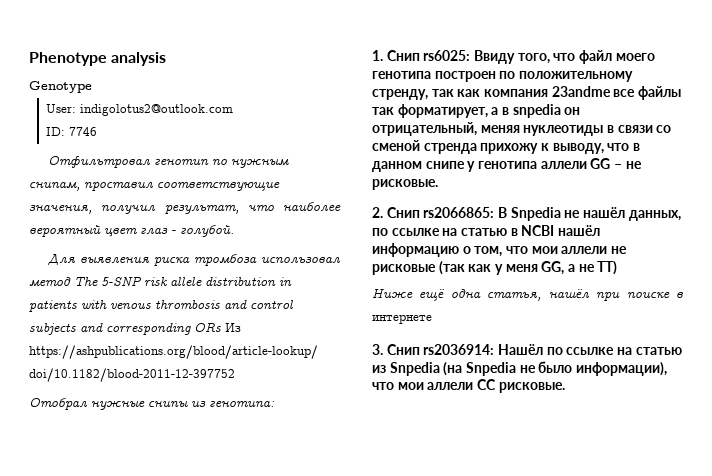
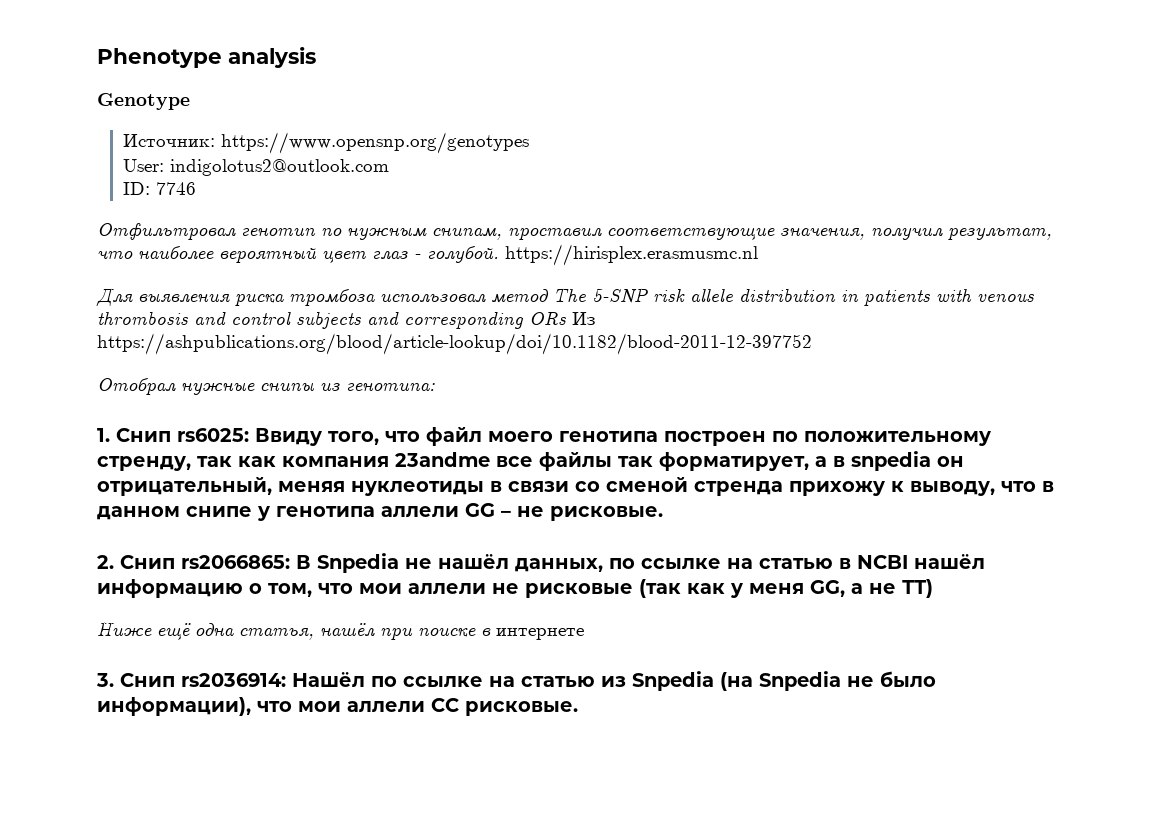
(92, 87) none -> [122,132,529,154] // Источник: https://www.opensnp.org/genotypes
(234, 231) none -> [505,244,758,266] https://hirisplex.erasmusmc.nl

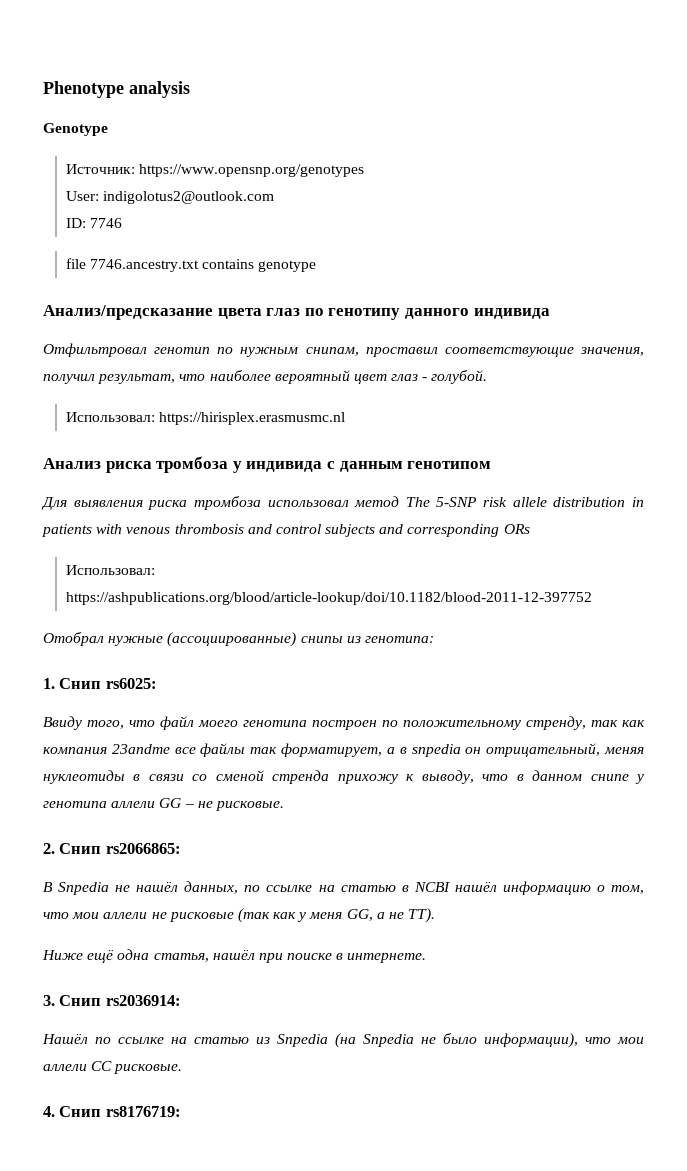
(196, 188) none -> [65,258,317,272] [43,305,550,320] // file 7746.ancestry.txt contains genotype // Анализ/предсказание цвета глаз по генотипу данного индивида
(499, 254) none -> [65,412,155,422] // Использовал:
(758, 255) none -> [43,456,492,473] // Анализ риска тромбоза у индивида с данным генотипом
[572,312,595,325] Из -> [65,565,155,575] // Использовал:
(255, 389) none -> [167,632,297,647] (ассоциированные)
(249, 435) none -> (157, 683) //
(290, 562) none -> (181, 848) //
[902,579,933,598] ТТ) -> [408,908,436,923] ТТ).
[496,628,584,640] интернете -> [347,953,427,963] интернете.
(286, 680) none -> (181, 1000) //
(578, 708) none -> [43,1106,181,1117] // 4. Снип rs8176719:

